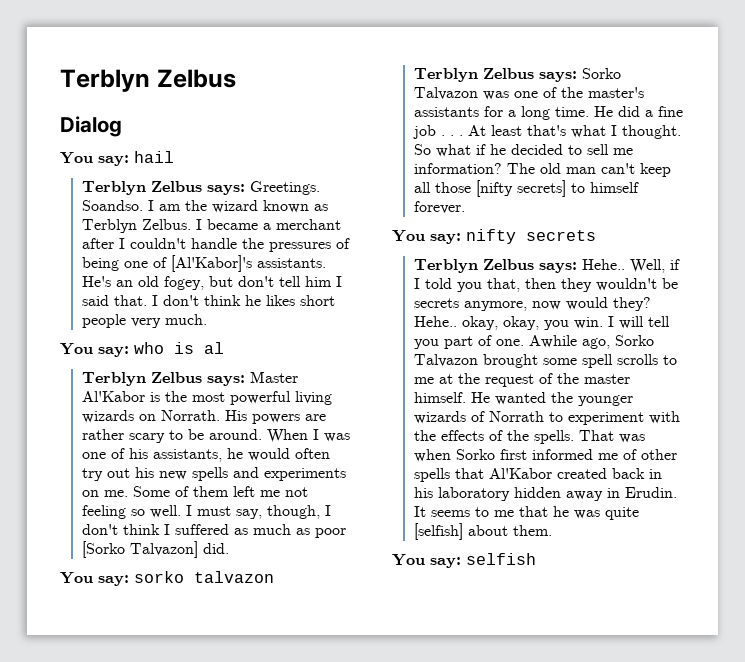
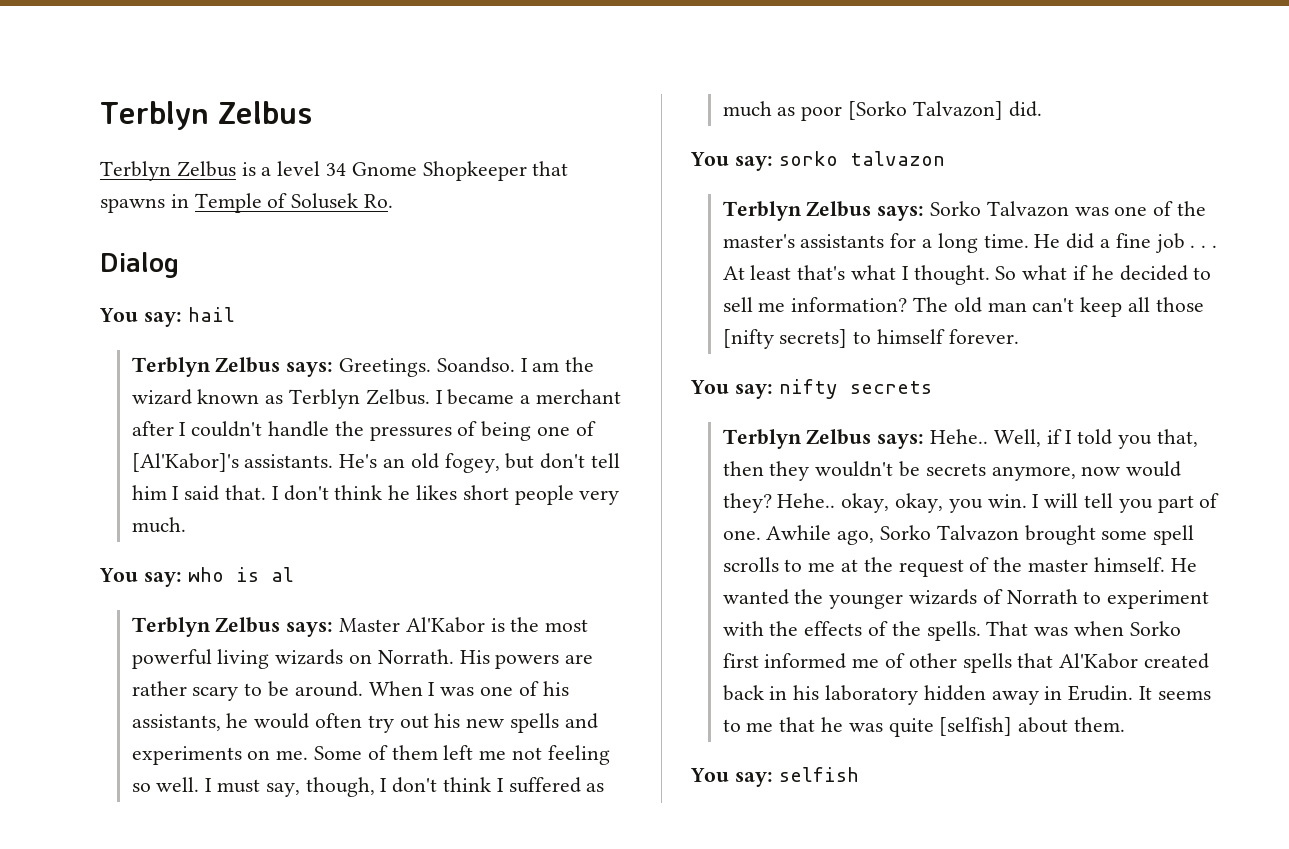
[60,69,236,92] Terblyn Zelbus -> [100,101,312,130] [100,161,569,181] [100,193,394,213] Terblyn Zelbus // Terblyn Zelbus is a level 34 Gnome Shopkeeper that spawns in Temple of Solusek Ro.

